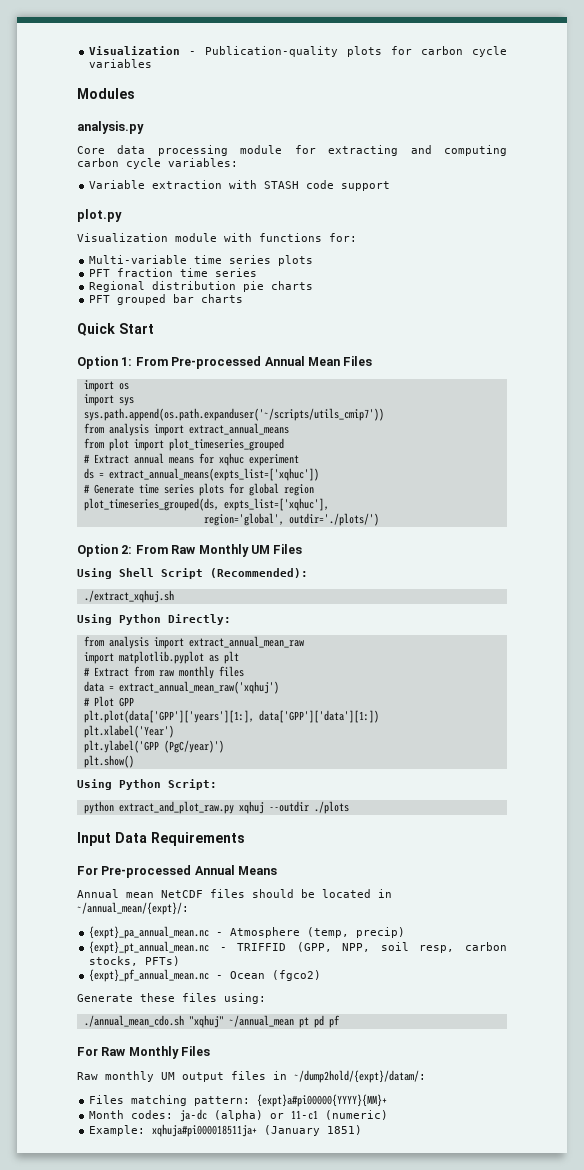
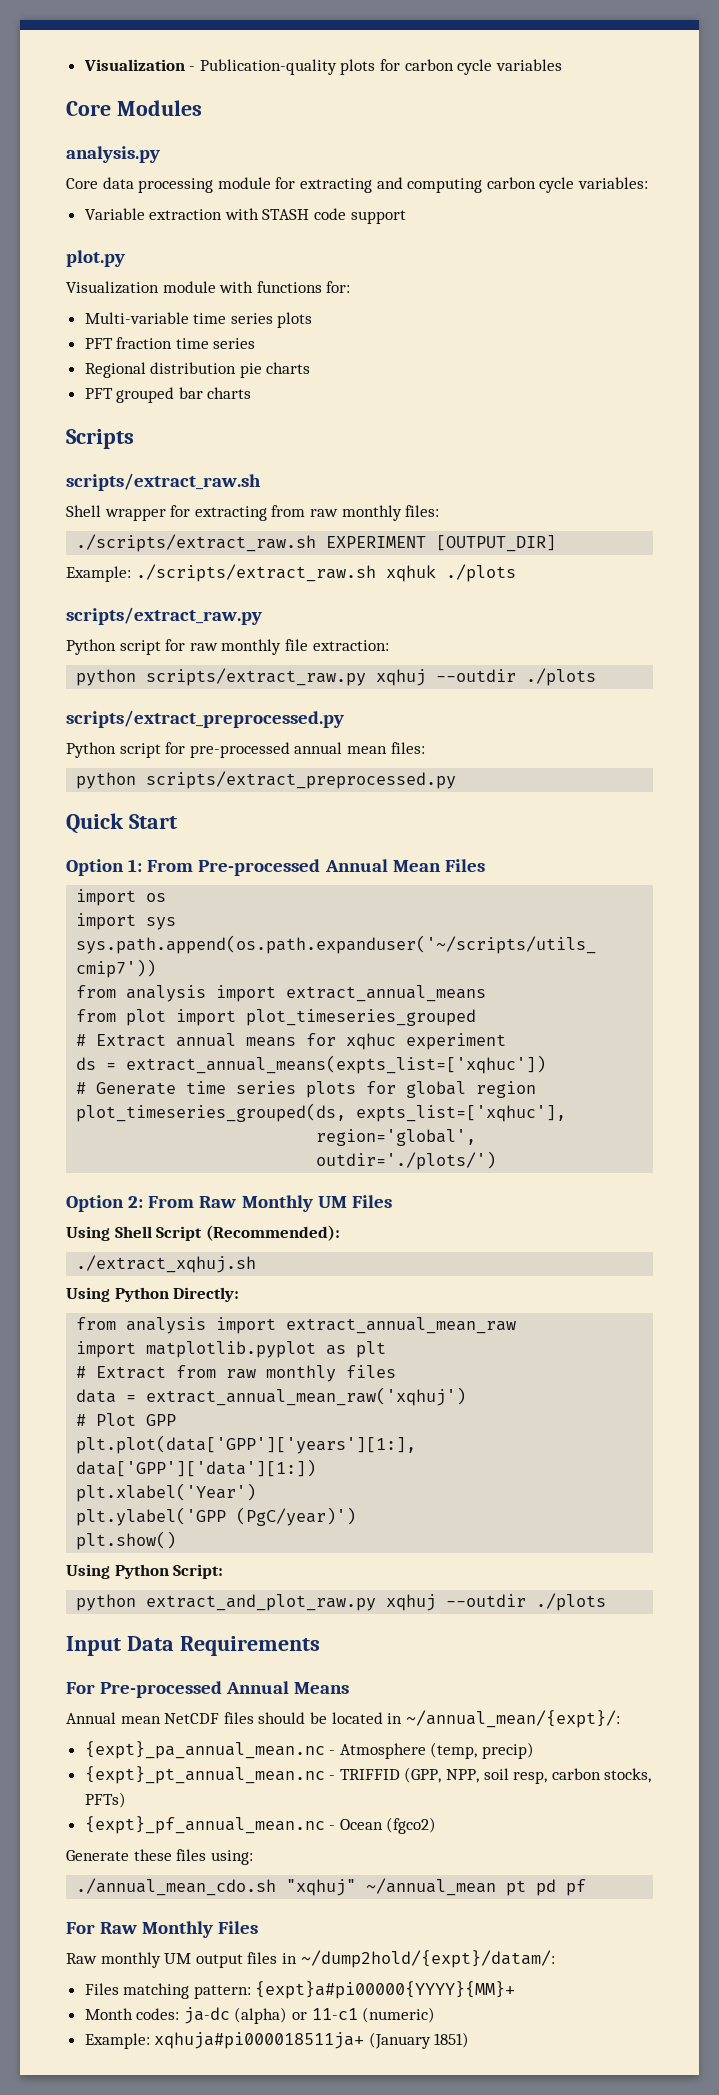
(153, 63) none -> [66,101,111,116] Core
(244, 298) none -> [66,429,134,449] [66,473,261,491] [66,505,440,521] [76,534,557,552] [66,564,516,582] [66,607,262,625] [66,639,389,655] [76,668,597,686] [66,710,344,728] [66,742,425,758] [76,771,457,789] // Scripts // scripts/extract_raw.sh // Shell wrapper for extracting from raw monthly files: // ./scripts/extract_raw.sh EXPERIMENT [OUTPUT_DIR] // Example: ./scripts/extract_raw.sh xqhuk ./plots // scripts/extract_raw.py // Python script for raw monthly file extraction: // python scripts/extract_raw.py xqhuj --outdir ./plots // scripts/extract_preprocessed.py // Python script for pre-processed annual mean files: // python scripts/extract_preprocessed.py

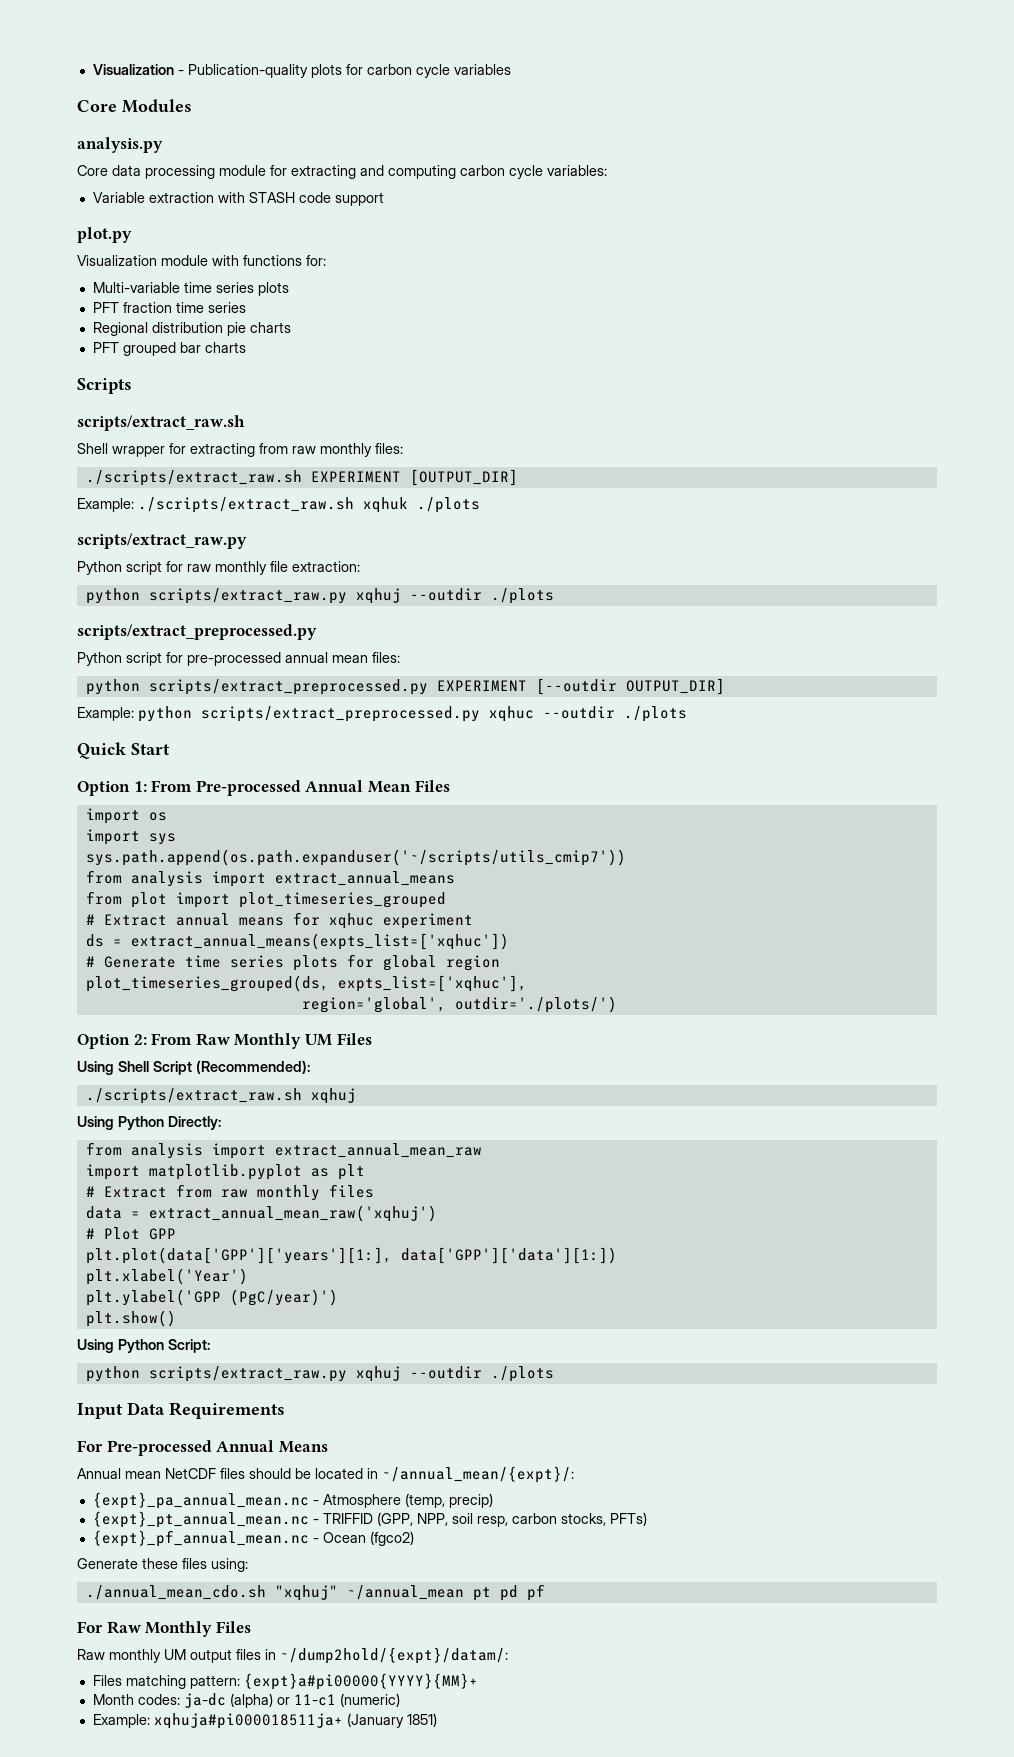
(457, 780) none -> [436,678,725,695] [77,706,687,722] EXPERIMENT [--outdir OUTPUT_DIR] // Example: python scripts/extract_preprocessed.py xqhuc --outdir ./plots
[76,1255,257,1273] ./extract_xqhuj.sh -> [85,1088,356,1104] ./scripts/extract_raw.sh xqhuj
[146,1594,377,1611] extract_and_plot_raw.py -> [148,1366,347,1382] scripts/extract_raw.py

